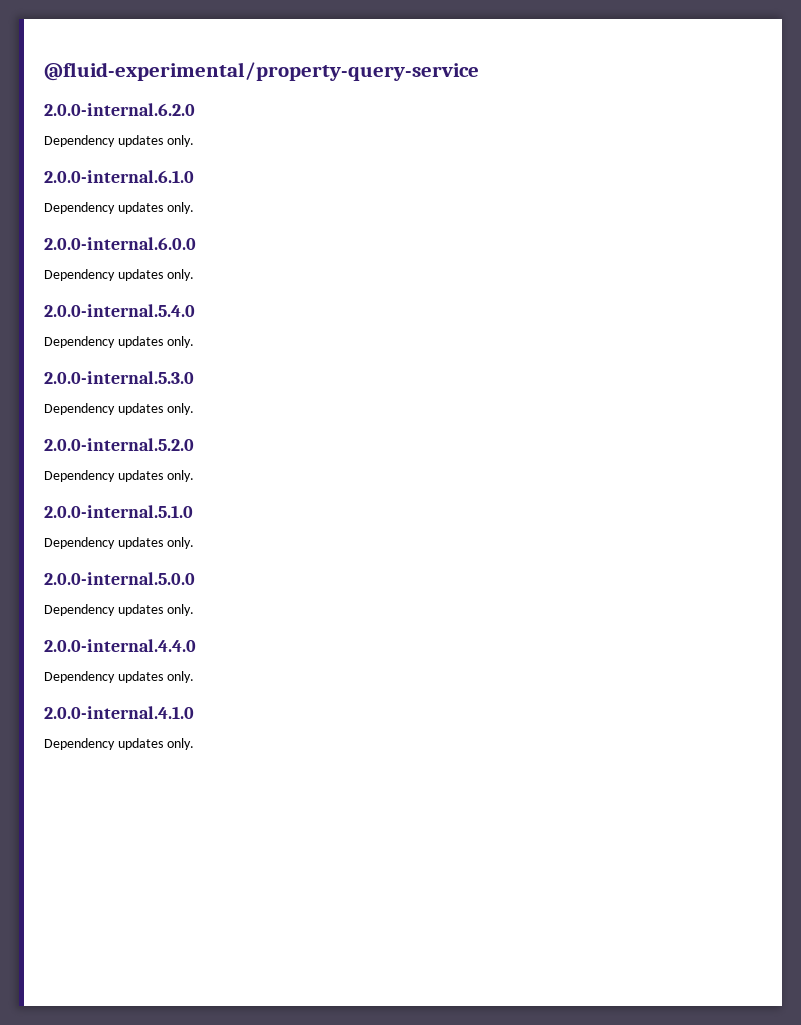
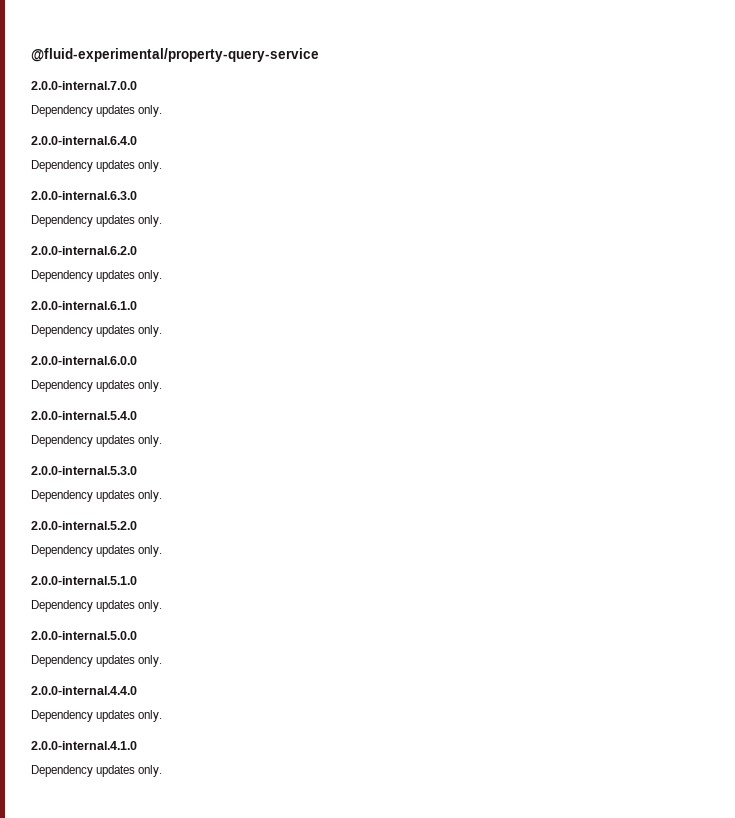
(479, 71) none -> [31,81,137,90] [31,105,163,117] [31,136,137,145] [31,160,163,172] [31,191,137,200] [31,215,163,227] // 2.0.0-internal.7.0.0 // Dependency updates only. // 2.0.0-internal.6.4.0 // Dependency updates only. // 2.0.0-internal.6.3.0 // Dependency updates only.

